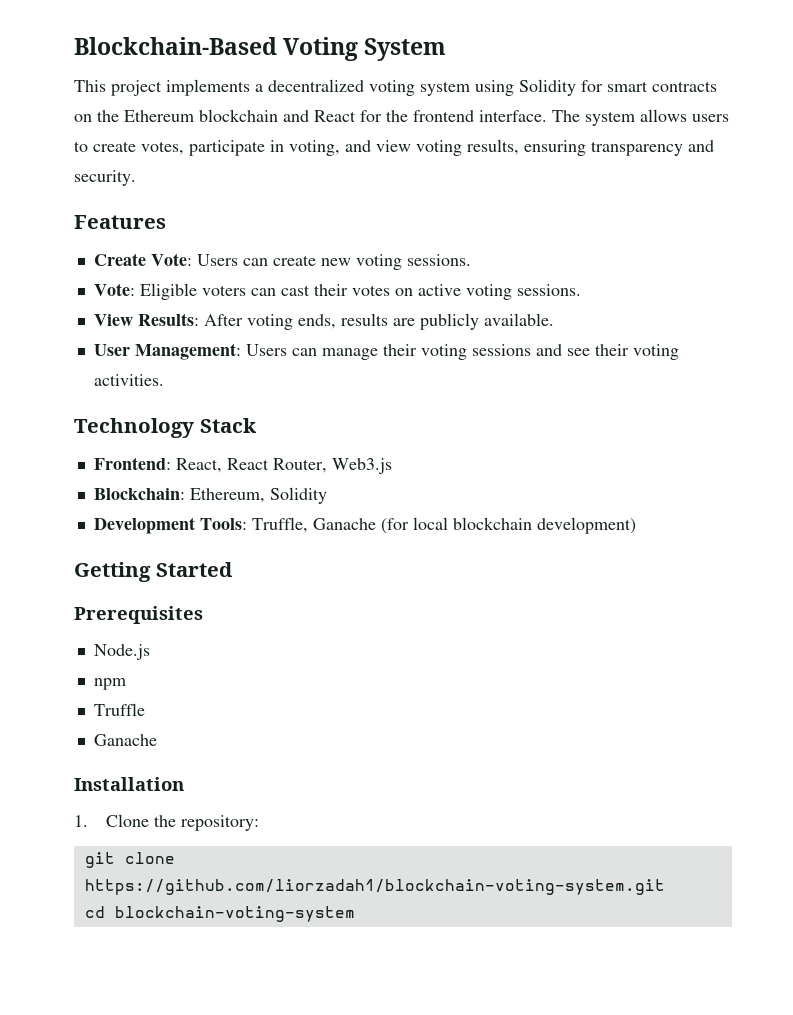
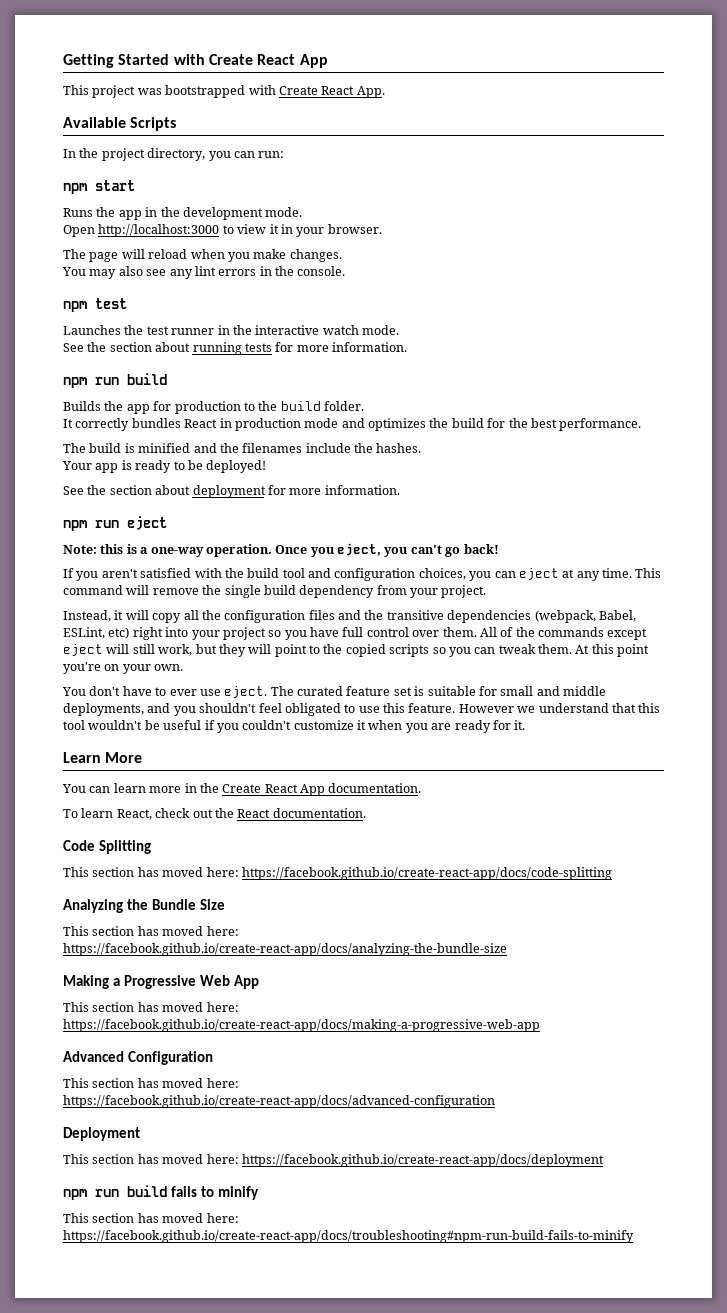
[74,37,447,61] [74,79,717,96] [74,109,729,126] [74,139,714,156] [74,170,136,186] [74,215,166,229] [93,253,471,270] [93,283,581,300] [93,313,554,330] [93,343,679,360] [93,374,164,386] [74,418,257,438] [93,457,392,474] [93,487,327,504] [93,517,636,534] [74,562,233,582] [74,606,203,624] [93,644,150,660] [93,678,126,690] [93,703,145,716] [93,734,157,746] [74,777,184,791] [74,814,259,831] [84,852,175,868] [84,879,665,895] [84,906,355,922] Blockchain-Based Voting System // This project implements a decentralized voting system using Solidity for smart contracts on the Ethereum blockchain and React for the frontend interface. The system allows users to create votes, participate in voting, and view voting results, ensuring transparency and security. // Features // Create Vote: Users can create new voting sessions. // Vote: Eligible voters can cast their votes on active voting sessions. // View Results: After voting ends, results are publicly available. // User Management: Users can manage their voting sessions and see their voting activities. // Technology Stack // Frontend: React, React Router, Web3.js // Blockchain: Ethereum, Solidity // Development Tools: Truffle, Ganache (for local blockchain development) // Getting Started // Prerequisites // Node.js // npm // Truffle // Ganache // Installation // 1. Clone the repository: // git clone https://github.com/liorzadah1/blockchain-voting-system.git // cd blockchain-voting-system -> [63,54,328,68] [63,85,385,98] [63,117,177,131] [63,148,285,161] [63,180,135,194] [63,207,303,220] [63,224,382,237] [63,249,342,262] [62,266,346,279] [63,298,127,312] [63,325,399,335] [63,342,407,355] [63,373,167,388] [63,401,364,414] [63,418,642,431] [63,443,422,453] [62,460,267,473] [63,485,400,498] [63,516,167,531] [63,543,499,557] [63,568,662,581] [63,585,487,598] [63,610,636,623] [63,627,648,640] [63,644,650,657] [63,662,184,674] [62,686,606,698] [63,703,661,716] [63,720,526,733] [63,752,143,763] [62,783,422,796] [63,808,366,820] [63,840,151,854] [63,867,612,880] [63,899,225,913] [63,926,239,936] [63,943,507,956] [63,975,259,989] [63,1002,239,1012] [63,1019,540,1032] [63,1051,213,1065] [63,1078,239,1088] [63,1095,495,1108] [63,1127,140,1141] [63,1154,604,1167] [63,1185,259,1200] [63,1213,239,1223] [63,1230,634,1243] Getting Started with Create React App // This project was bootstrapped with Create React App. // Available Scripts // In the project directory, you can run: // npm start // Runs the app in the development mode. // Open http://localhost:3000 to view it in your browser. // The page will reload when you make changes. // You may also see any lint errors in the console. // npm test // Launches the test runner in the interactive watch mode. // See the section about running tests for more information. // npm run build // Builds the app for production to the build folder. // It correctly bundles React in production mode and optimizes the build for the best performance. // The build is minified and the filenames include the hashes. // Your app is ready to be deployed! // See the section about deployment for more information. // npm run eject // Note: this is a one-way operation. Once you eject, you can't go back! // If you aren't satisfied with the build tool and configuration choices, you can eject at any time. This command will remove the single build dependency from your project. // Instead, it will copy all the configuration files and the transitive dependencies (webpack, Babel, ESLint, etc) right into your project so you have full control over them. All of the commands except eject will still work, but they will point to the copied scripts so you can tweak them. At this point you're on your own. // You don't have to ever use eject. The curated feature set is suitable for small and middle deployments, and you shouldn't feel obligated to use this feature. However we understand that this tool wouldn't be useful if you couldn't customize it when you are ready for it. // Learn More // You can learn more in the Create React App documentation. // To learn React, check out the React documentation. // Code Splitting // This section has moved here: https://facebook.github.io/create-react-app/docs/code-splitting // Analyzing the Bundle Size // This section has moved here: https://facebook.github.io/create-react-app/docs/analyzing-the-bundle-size // Making a Progressive Web App // This section has moved here: https://facebook.github.io/create-react-app/docs/making-a-progressive-web-app // Advanced Configuration // This section has moved here: https://facebook.github.io/create-react-app/docs/advanced-configuration // Deployment // This section has moved here: https://facebook.github.io/create-react-app/docs/deployment // npm run build fails to minify // This section has moved here: https://facebook.github.io/create-react-app/docs/troubleshooting#npm-run-build-fails-to-minify

